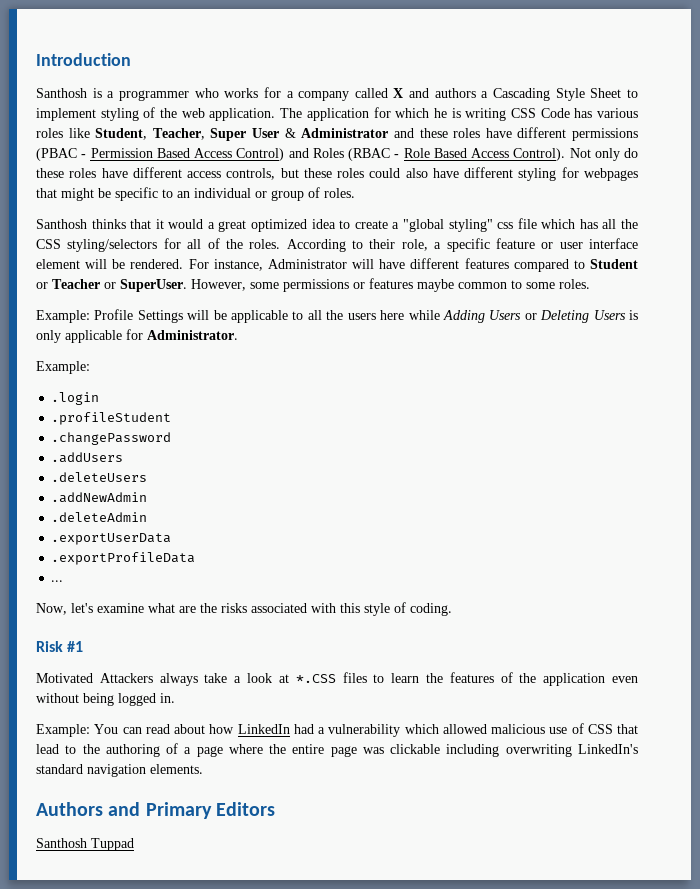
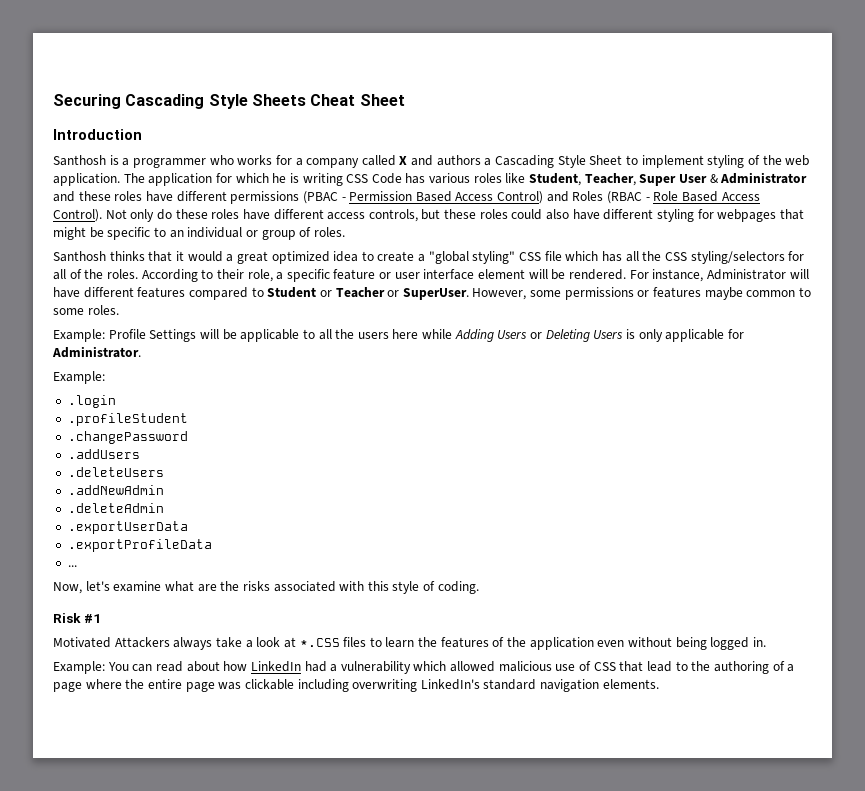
(36, 59) none -> [53,94,405,109] Securing Cascading Style Sheets Cheat Sheet //
[497,222,514,229] css -> [519,252,542,261] CSS
[36,802,275,819] [36,838,134,851] // Authors and Primary Editors // Santhosh Tuppad -> (659, 684) none

